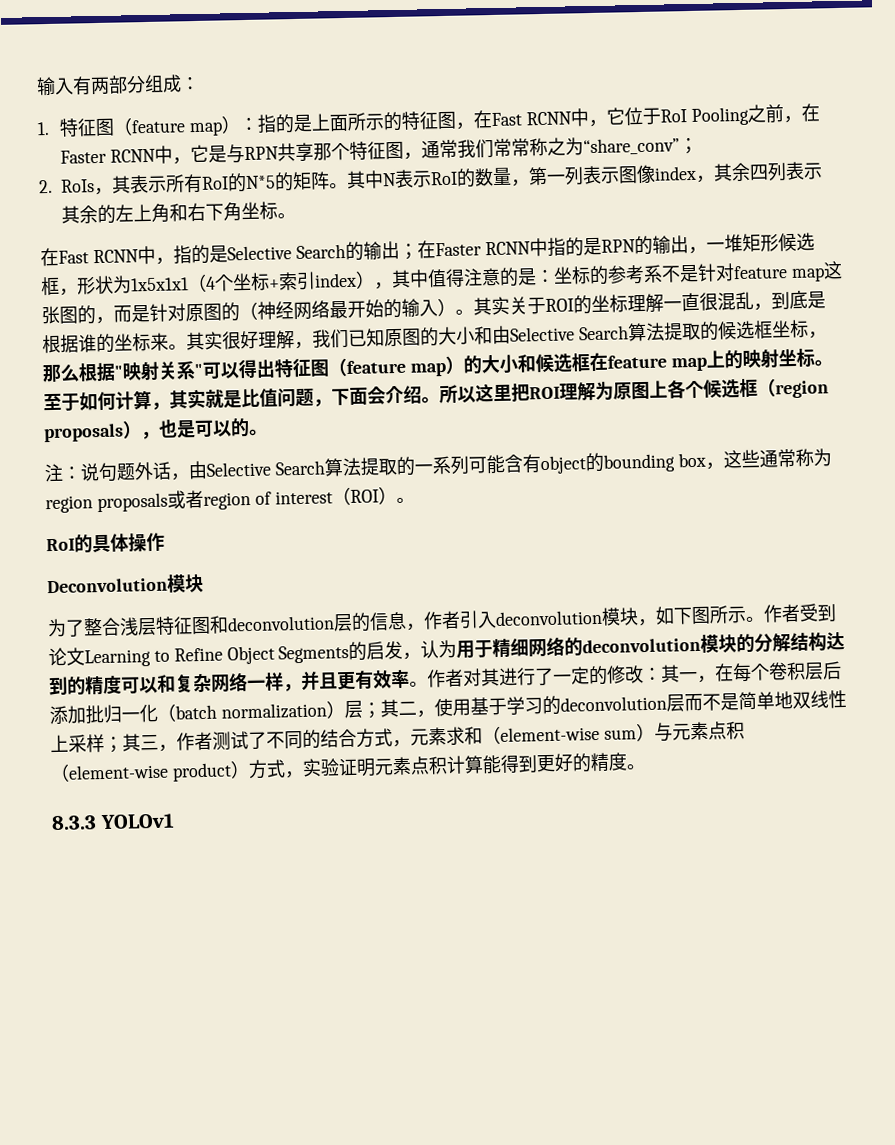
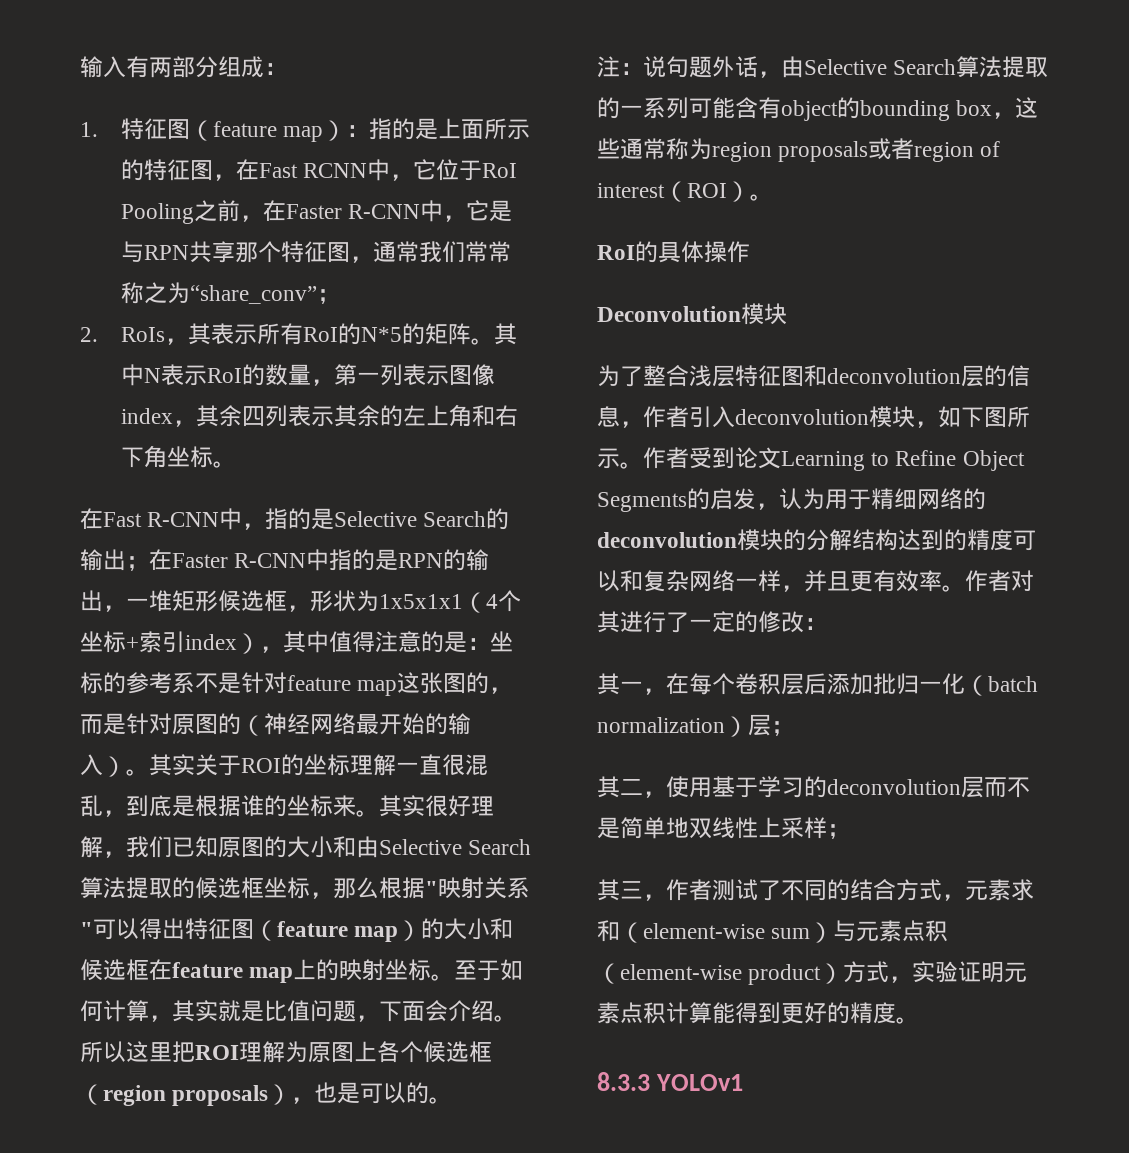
[110,148,157,163] RCNN -> [347,204,420,219] R-CNN
[92,249,139,264] RCNN -> [147,512,220,527] R-CNN
[484,241,531,256] RCNN -> [234,553,307,568] R-CNN
(662, 674) none -> (827, 624) //
(381, 710) none -> (794, 728) //
(123, 744) none -> (850, 831) //

